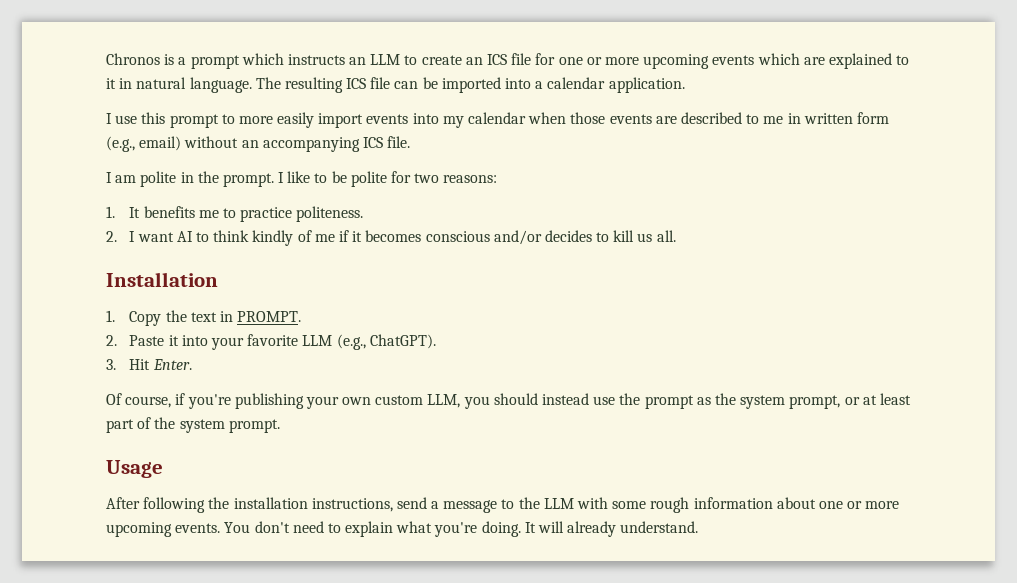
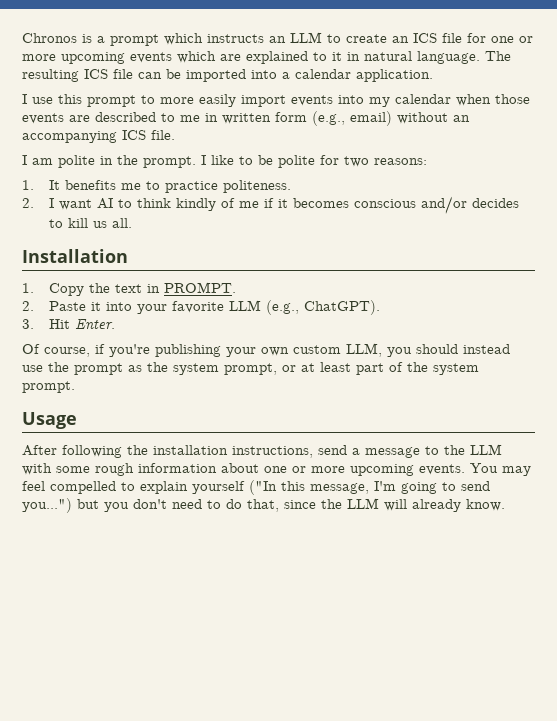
[254,521,536,537] don't need to explain what you're doing. It -> [502,466,531,476] [22,480,490,495] [22,498,379,513] may feel compelled to explain yourself ("In this message, I'm going to send you...") but you don't need to do that, since the LLM
[620,521,699,533] understand. -> [466,499,505,511] know.

